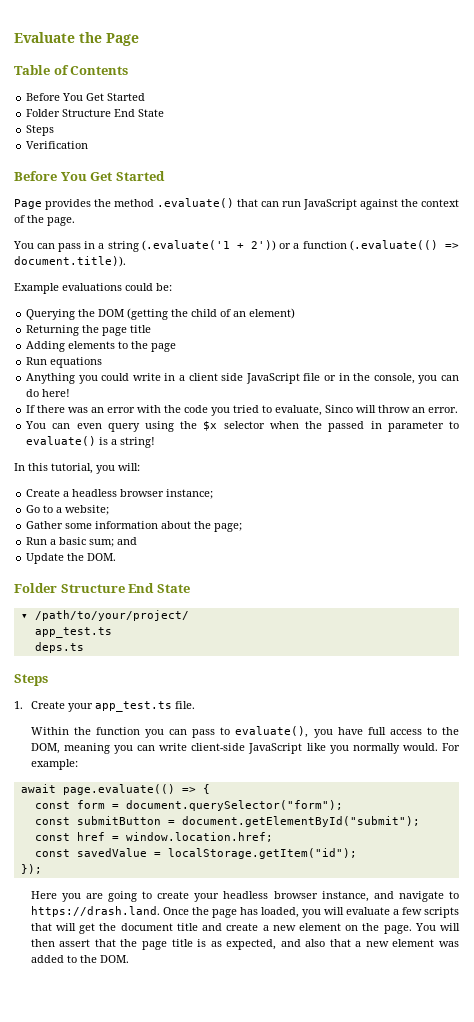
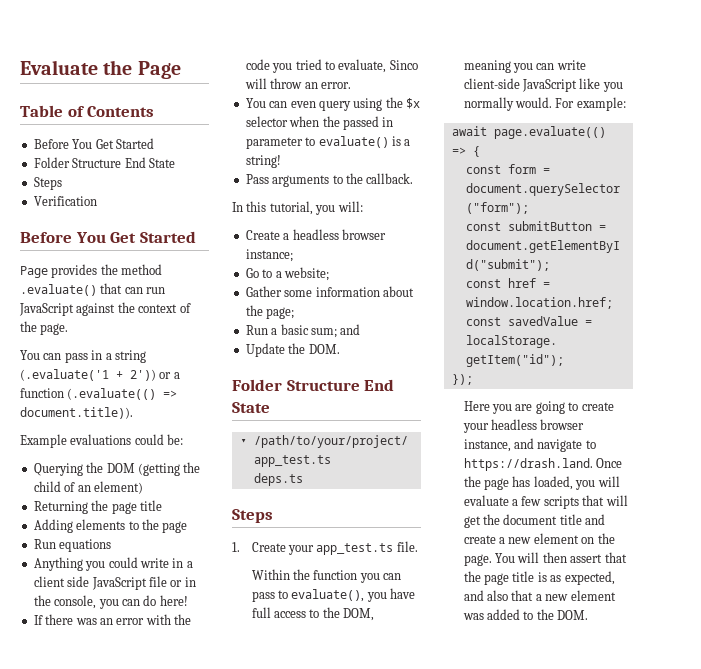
(156, 442) none -> [245,173,414,187] // Pass arguments to the callback.

